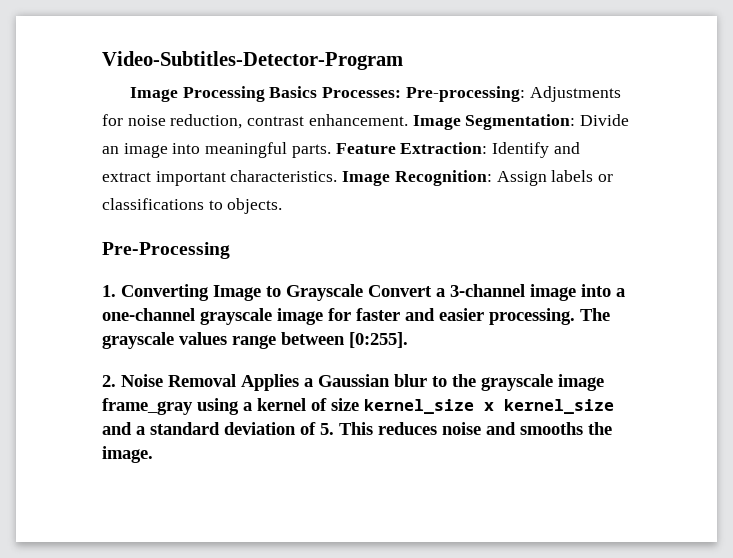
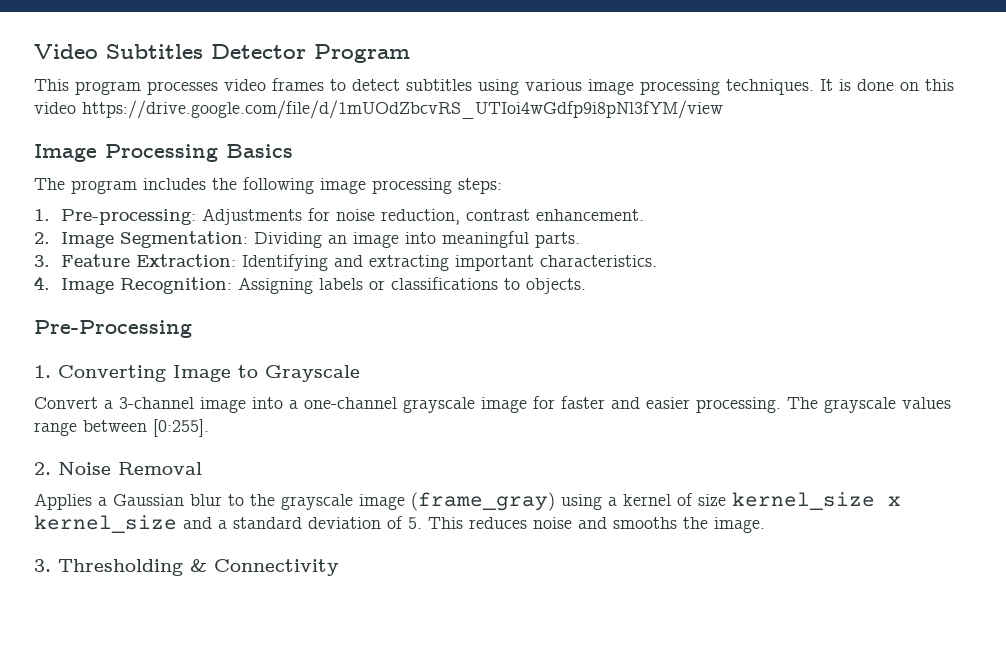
[102,51,403,70] [129,86,402,102] Video-Subtitles-Detector-Program // Image Processing Basics Processes: -> [34,44,410,63] [34,78,954,95] [34,100,723,119] [34,144,293,162] [34,177,502,194] [34,209,50,221] Video Subtitles Detector Program // This program processes video frames to detect subtitles using various image processing techniques. It is done on this video https://drive.google.com/file/d/1mUOdZbcvRS_UTIoi4wGdfp9i8pNl3fYM/view // Image Processing Basics // The program includes the following image processing steps: // 1.
(408, 120) none -> [34,232,50,244] // 2.
[580,114,630,126] Divide -> [253,232,322,248] Dividing
(331, 151) none -> [34,255,50,267] // 3.
[492,142,580,158] [102,172,151,182] Identify and extract -> [241,254,449,271] Identifying and extracting
(338, 176) none -> [34,276,50,290] // 4.
[496,171,547,186] Assign -> [237,277,313,294] Assigning
(363, 292) none -> (360, 373) //
(236, 380) none -> (202, 468) //
[102,398,193,415] frame_gray -> [411,492,555,511] (frame_gray)
(153, 454) none -> [34,559,339,576] // 3. Thresholding & Connectivity

